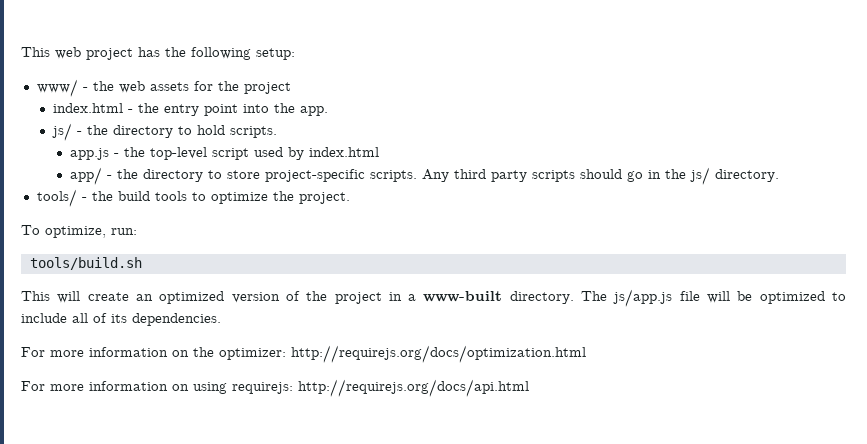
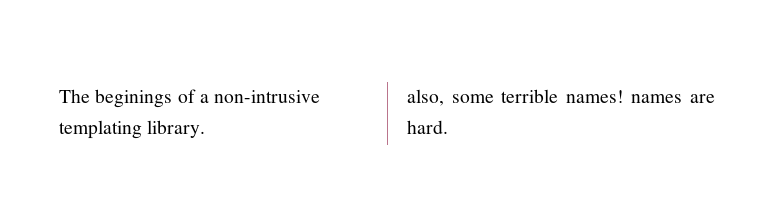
[21,47,295,60] [36,79,291,97] [53,103,329,116] [52,123,278,141] [69,147,379,160] [69,167,779,185] [36,189,350,207] [21,225,137,238] [29,257,142,270] [21,289,846,307] [21,313,221,326] [21,345,586,363] [21,379,529,397] This web project has the following setup: // www/ - the web assets for the project // index.html - the entry point into the app. // js/ - the directory to hold scripts. // app.js - the top-level script used by index.html // app/ - the directory to store project-specific scripts. Any third party scripts should go in the js/ directory. // tools/ - the build tools to optimize the project. // To optimize, run: // tools/build.sh // This will create an optimized version of the project in a www-built directory. The js/app.js file will be optimized to include all of its dependencies. // For more information on the optimizer: http://requirejs.org/docs/optimization.html // For more information on using requirejs: http://requirejs.org/docs/api.html -> [59,89,321,108] [59,120,206,139] [407,89,715,106] [407,120,448,134] The beginings of a non-intrusive templating library. // also, some terrible names! names are hard.

